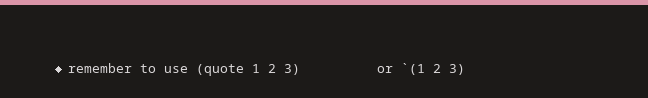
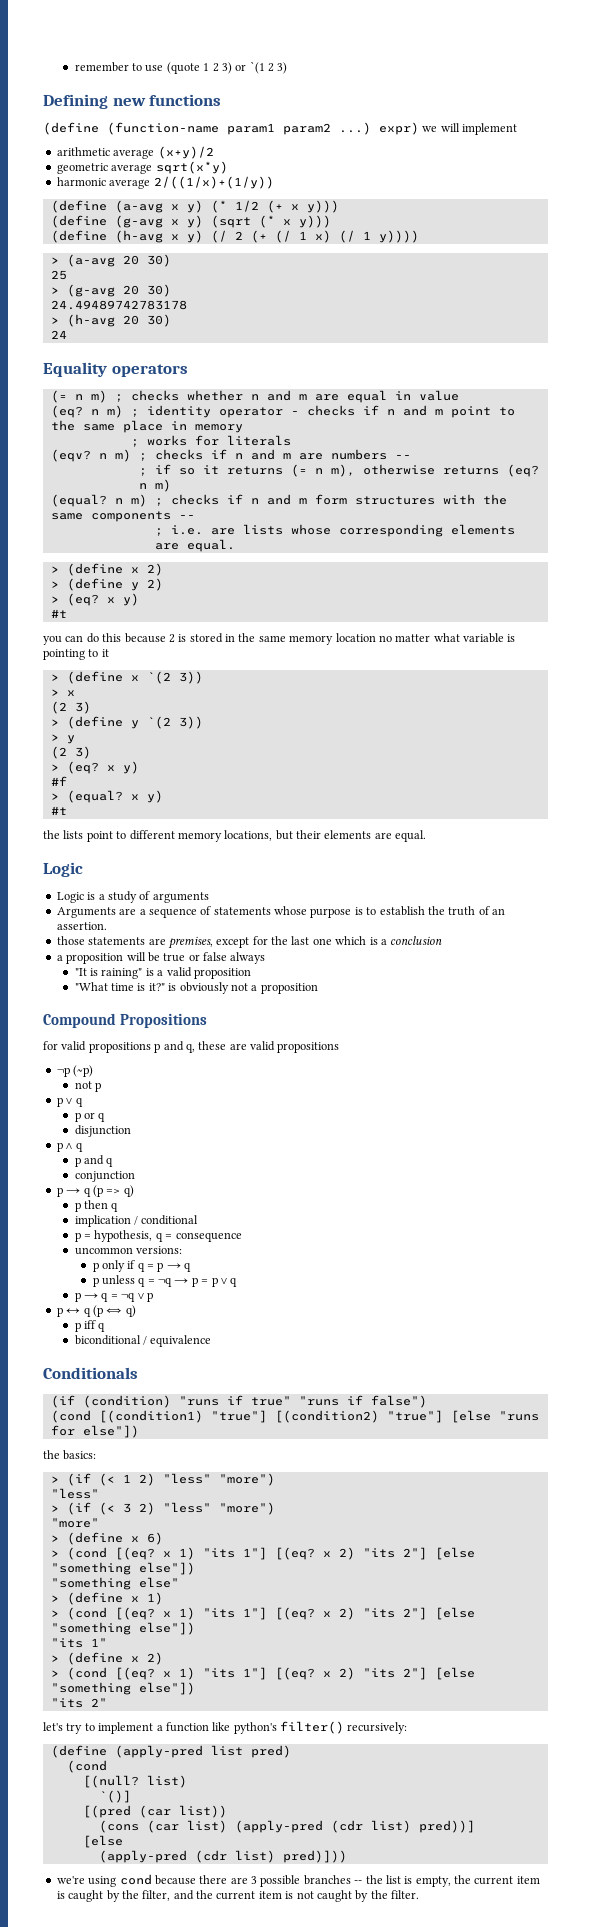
(465, 69) none -> [43,94,222,109] [43,122,518,135] [56,146,214,159] [56,161,228,174] [56,176,274,189] [50,200,339,213] [50,215,331,228] [50,230,419,243] [50,254,171,267] [50,270,67,280] [50,284,171,297] [50,300,187,310] [50,314,171,327] [50,330,67,339] [43,362,188,377] [50,390,459,403] [50,405,515,418] [50,420,243,433] [130,435,291,447] [50,449,411,462] [138,464,539,477] [138,479,171,492] [50,494,507,507] [50,511,195,522] [154,524,515,537] [154,539,235,552] [50,563,163,576] [50,578,163,591] [50,593,139,606] [50,609,67,618] [43,633,516,645] [43,649,109,660] [50,671,203,684] [50,689,75,696] [50,701,91,714] [50,716,203,729] [50,734,75,744] [50,746,91,759] [50,761,139,774] [50,776,67,786] [50,790,163,803] [50,806,67,815] [43,830,427,842] [43,862,83,877] [56,891,209,903] [56,906,505,918] [56,922,107,930] [56,936,443,949] [56,952,266,964] [74,967,251,979] [74,982,318,994] [43,1013,208,1028] [43,1041,340,1053] [56,1065,94,1077] [74,1081,102,1092] [56,1097,83,1107] [74,1112,106,1122] [74,1125,131,1137] [56,1142,83,1152] [74,1155,114,1167] [74,1171,135,1182] [56,1185,134,1197] [74,1200,119,1212] [74,1215,199,1227] [74,1230,242,1242] [74,1246,183,1255] [92,1260,192,1272] [92,1275,238,1287] [74,1292,153,1302] [56,1305,136,1317] [74,1320,106,1332] [74,1335,212,1347] [43,1367,138,1379] [50,1395,427,1408] [50,1410,539,1423] [50,1425,139,1438] [43,1450,97,1460] [50,1473,275,1486] [50,1488,99,1499] [50,1502,275,1515] [50,1518,99,1528] [50,1532,163,1545] [50,1547,475,1560] [50,1562,195,1575] [50,1577,179,1590] [50,1592,163,1605] [50,1607,475,1620] [50,1622,195,1635] [50,1638,107,1648] [50,1652,163,1665] [50,1667,475,1680] [50,1682,195,1695] [50,1698,107,1708] [43,1721,408,1734] [50,1745,291,1758] [66,1760,107,1773] [82,1775,187,1788] [98,1790,131,1803] [82,1805,227,1818] [98,1820,475,1833] [82,1835,123,1848] [98,1850,347,1863] [56,1874,540,1887] [56,1890,419,1902] // Defining new functions // (define (function-name param1 param2 ...) expr) we will implement // arithmetic average (x+y)/2 // geometric average sqrt(x*y) // harmonic average 2/((1/x)+(1/y)) // (define (a-avg x y) (* 1/2 (+ x y))) // (define (g-avg x y) (sqrt (* x y))) // (define (h-avg x y) (/ 2 (+ (/ 1 x) (/ 1 y)))) // > (a-avg 20 30) // 25 // > (g-avg 20 30) // 24.49489742783178 // > (h-avg 20 30) // 24 // Equality operators // (= n m) ; checks whether n and m are equal in value // (eq? n m) ; identity operator - checks if n and m point to the same place in memory // ; works for literals // (eqv? n m) ; checks if n and m are numbers -- // ; if so it returns (= n m), otherwise returns (eq? n m) // (equal? n m) ; checks if n and m form structures with the same components -- // ; i.e. are lists whose corresponding elements are equal. // > (define x 2) // > (define y 2) // > (eq? x y) // #t // you can do this because 2 is stored in the same memory location no matter what variable is pointing to it // > (define x `(2 3)) // > x // (2 3) // > (define y `(2 3)) // > y // (2 3) // > (eq? x y) // #f // > (equal? x y) // #t // the lists point to different memory locations, but their elements are equal. // Logic // Logic is a study of arguments // Arguments are a sequence of statements whose purpose is to establish the truth of an assertion. // those statements are premises, except for the last one which is a conclusion // a proposition will be true or false always // "It is raining" is a valid proposition // "What time is it?" is obviously not a proposition // Compound Propositions // for valid propositions p and q, these are valid propositions // ¬p (~p) // not p // p ∨ q // p or q // disjunction // p ∧ q // p and q // conjunction // p → q (p => q) // p then q // implication / conditional // p = hypothesis, q = consequence // uncommon versions: // p only if q = p → q // p unless q = ¬q → p = p ∨ q // p → q = ¬q ∨ p // p ↔ q (p ⇔ q) // p iff q // biconditional / equivalence // Conditionals // (if (condition) "runs if true" "runs if false") // (cond [(condition1) "true"] [(condition2) "true"] [else "runs for else"]) // the basics: // > (if (< 1 2) "less" "more") // "less" // > (if (< 3 2) "less" "more") // "more" // > (define x 6) // > (cond [(eq? x 1) "its 1"] [(eq? x 2) "its 2"] [else "something else"]) // "something else" // > (define x 1) // > (cond [(eq? x 1) "its 1"] [(eq? x 2) "its 2"] [else "something else"]) // "its 1" // > (define x 2) // > (cond [(eq? x 1) "its 1"] [(eq? x 2) "its 2"] [else "something else"]) // "its 2" // let's try to implement a function like python's filter() recursively: // (define (apply-pred list pred) // (cond // [(null? list) // `()] // [(pred (car list)) // (cons (car list) (apply-pred (cdr list) pred))] // [else // (apply-pred (cdr list) pred)])) // we're using cond because there are 3 possible branches -- the list is empty, the current item is caught by the filter, and the current item is not caught by the filter.

